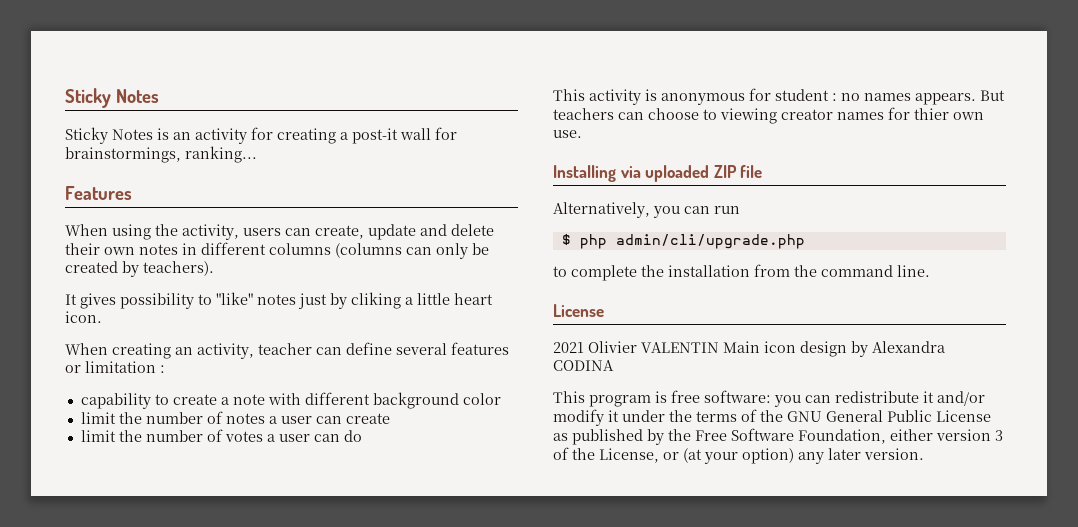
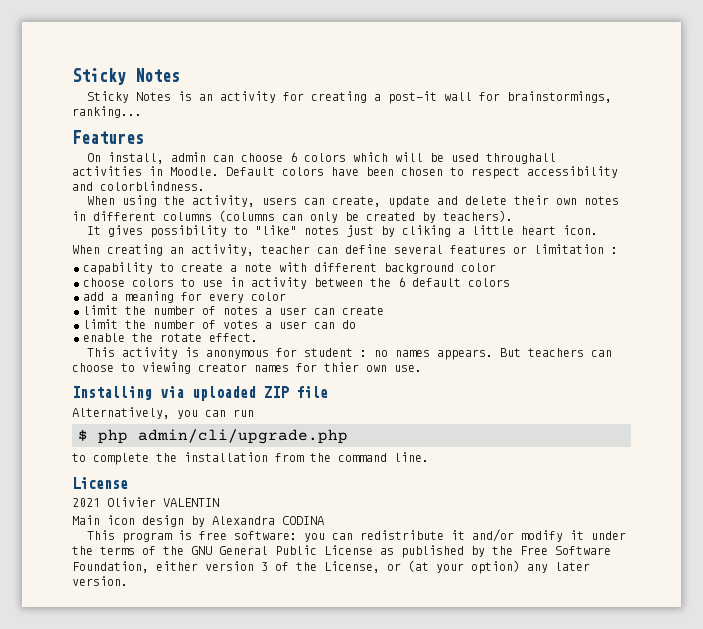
(132, 193) none -> [86,152,556,164] [72,166,618,179] [72,181,205,191] // On install, admin can choose 6 colors which will be used throughall activities in Moodle. Default colors have been chosen to respect accessibility and colorblindness.
(501, 399) none -> [83,277,510,289] [83,291,286,303] // choose colors to use in activity between the 6 default colors // add a meaning for every color
(362, 436) none -> [83,333,258,342] // enable the rotate effect.
(719, 347) none -> (219, 502) //

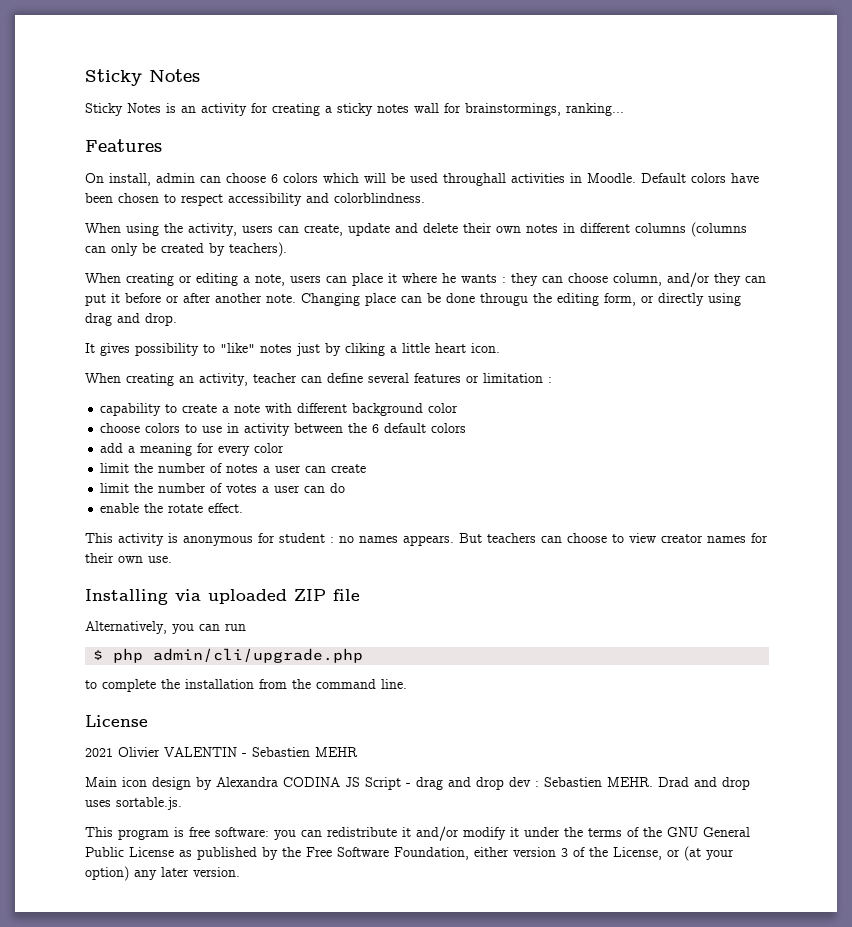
[387,91,437,104] post-it -> [337,103,409,116] sticky notes
(513, 216) none -> [85,272,766,287] [85,293,741,306] [85,313,177,326] // When creating or editing a note, users can place it where he wants : they can choose column, and/or they can put it before or after another note. Changing place can be done througu the editing form, or directly using drag and drop.
[142,362,191,374] viewing -> [629,533,656,543] view
[324,362,359,372] thier -> [85,553,114,563] their
(219, 502) none -> [242,747,358,757] - Sebastien MEHR
(324, 520) none -> [345,777,750,790] [85,797,182,810] JS Script - drag and drop dev : Sebastien MEHR. Drad and drop uses sortable.js.

